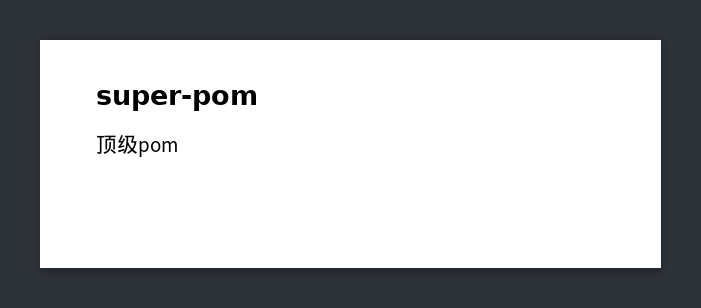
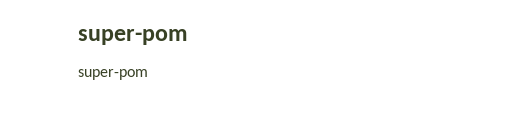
[96,135,178,157] 顶级pom -> [78,69,148,80] super-pom

